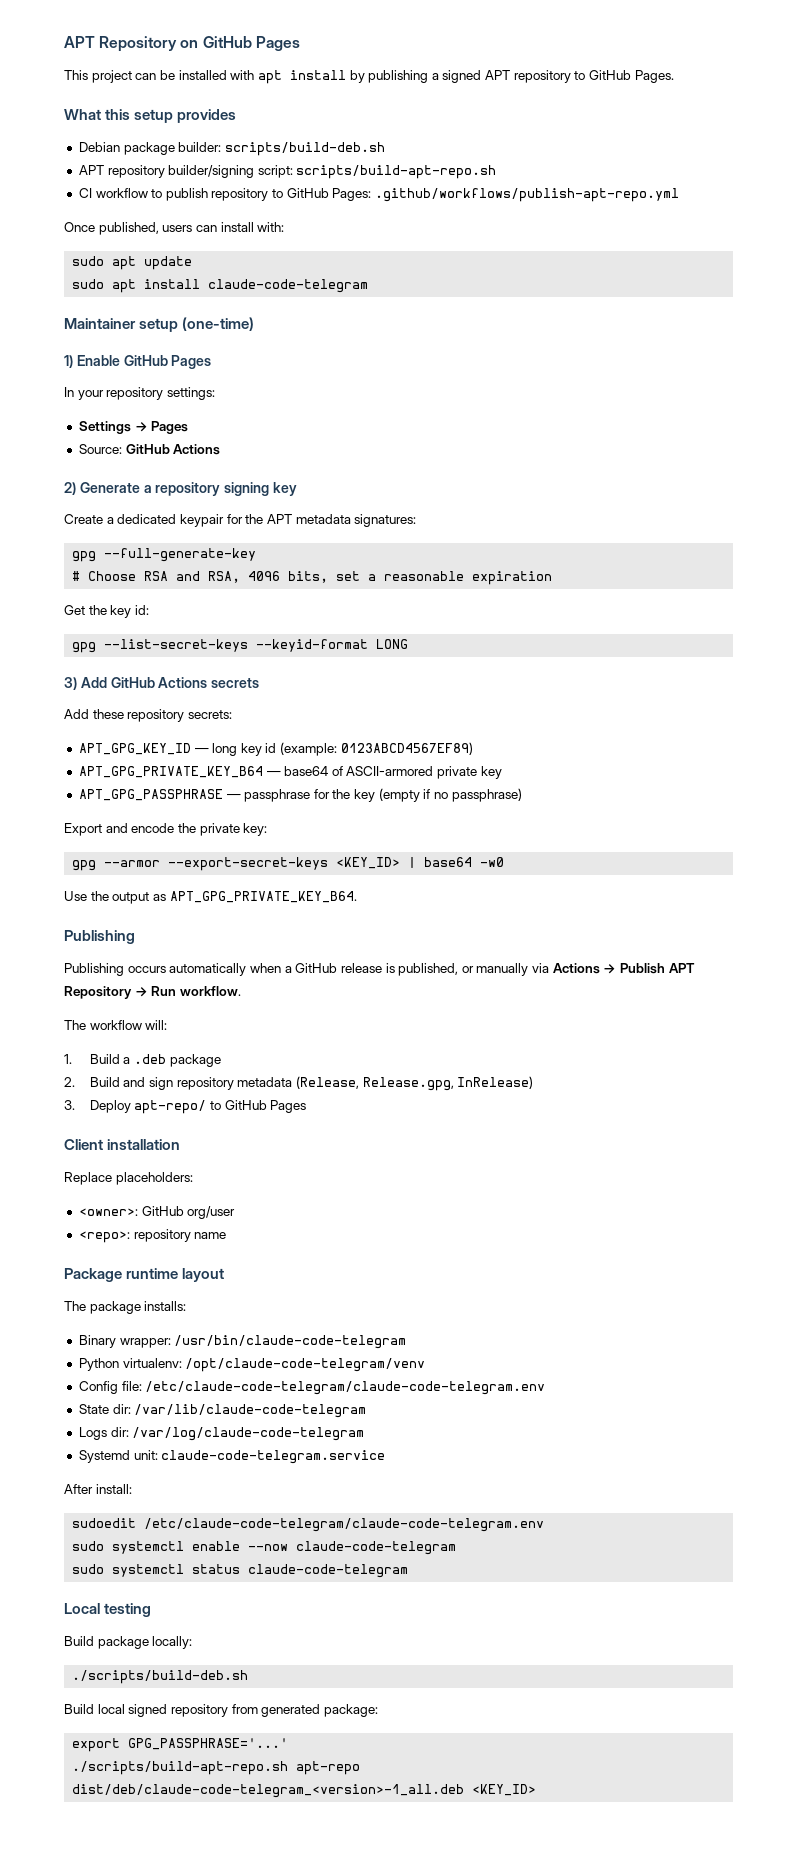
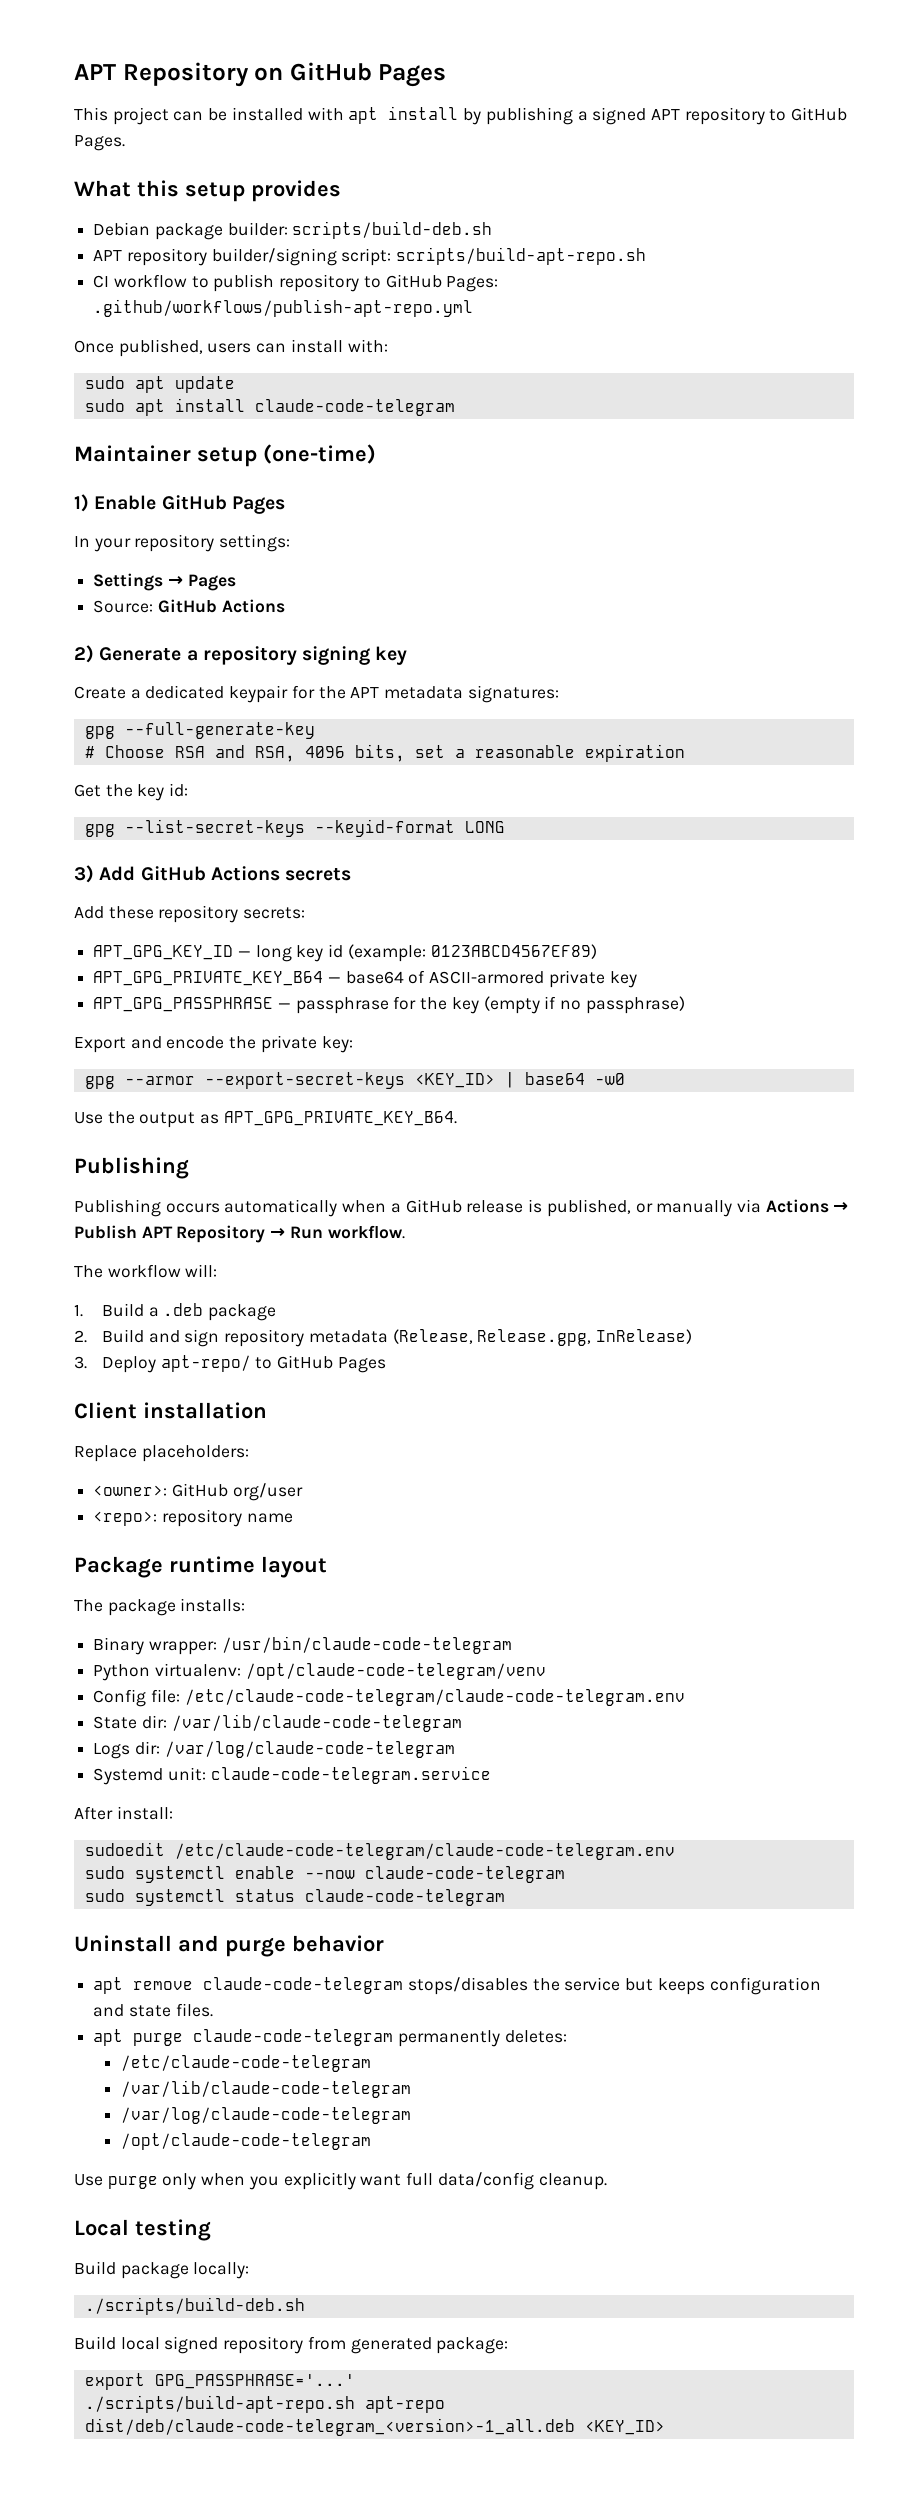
(409, 1571) none -> [74,1935,384,1957] [93,1977,821,1995] [93,2003,213,2017] [93,2029,567,2047] [121,2055,372,2072] [121,2080,412,2098] [121,2107,412,2124] [121,2133,372,2150] [74,2172,607,2190] // Uninstall and purge behavior // apt remove claude-code-telegram stops/disables the service but keeps configuration and state files. // apt purge claude-code-telegram permanently deletes: // /etc/claude-code-telegram // /var/lib/claude-code-telegram // /var/log/claude-code-telegram // /opt/claude-code-telegram // Use purge only when you explicitly want full data/config cleanup.

